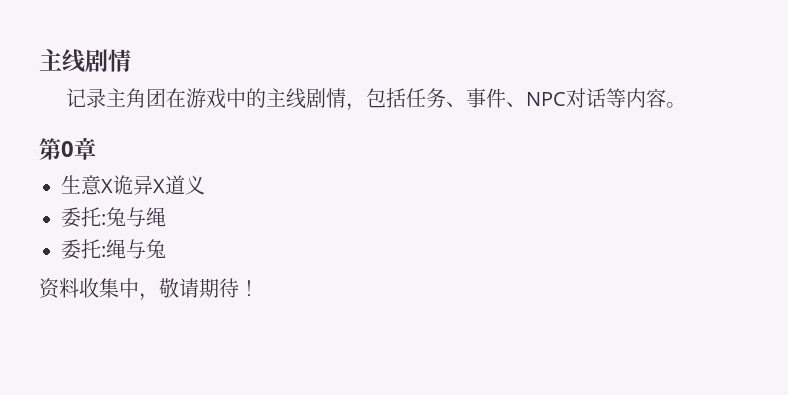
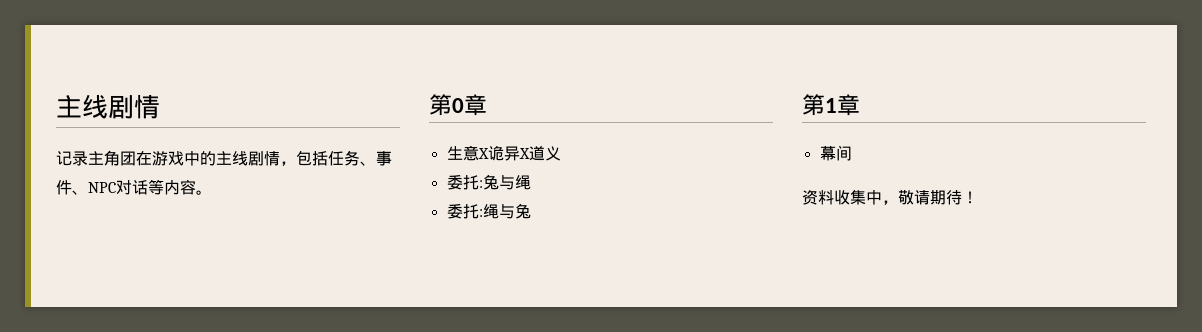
(166, 249) none -> [802,94,860,116] [819,145,852,161] // 第1章 // 幕间

